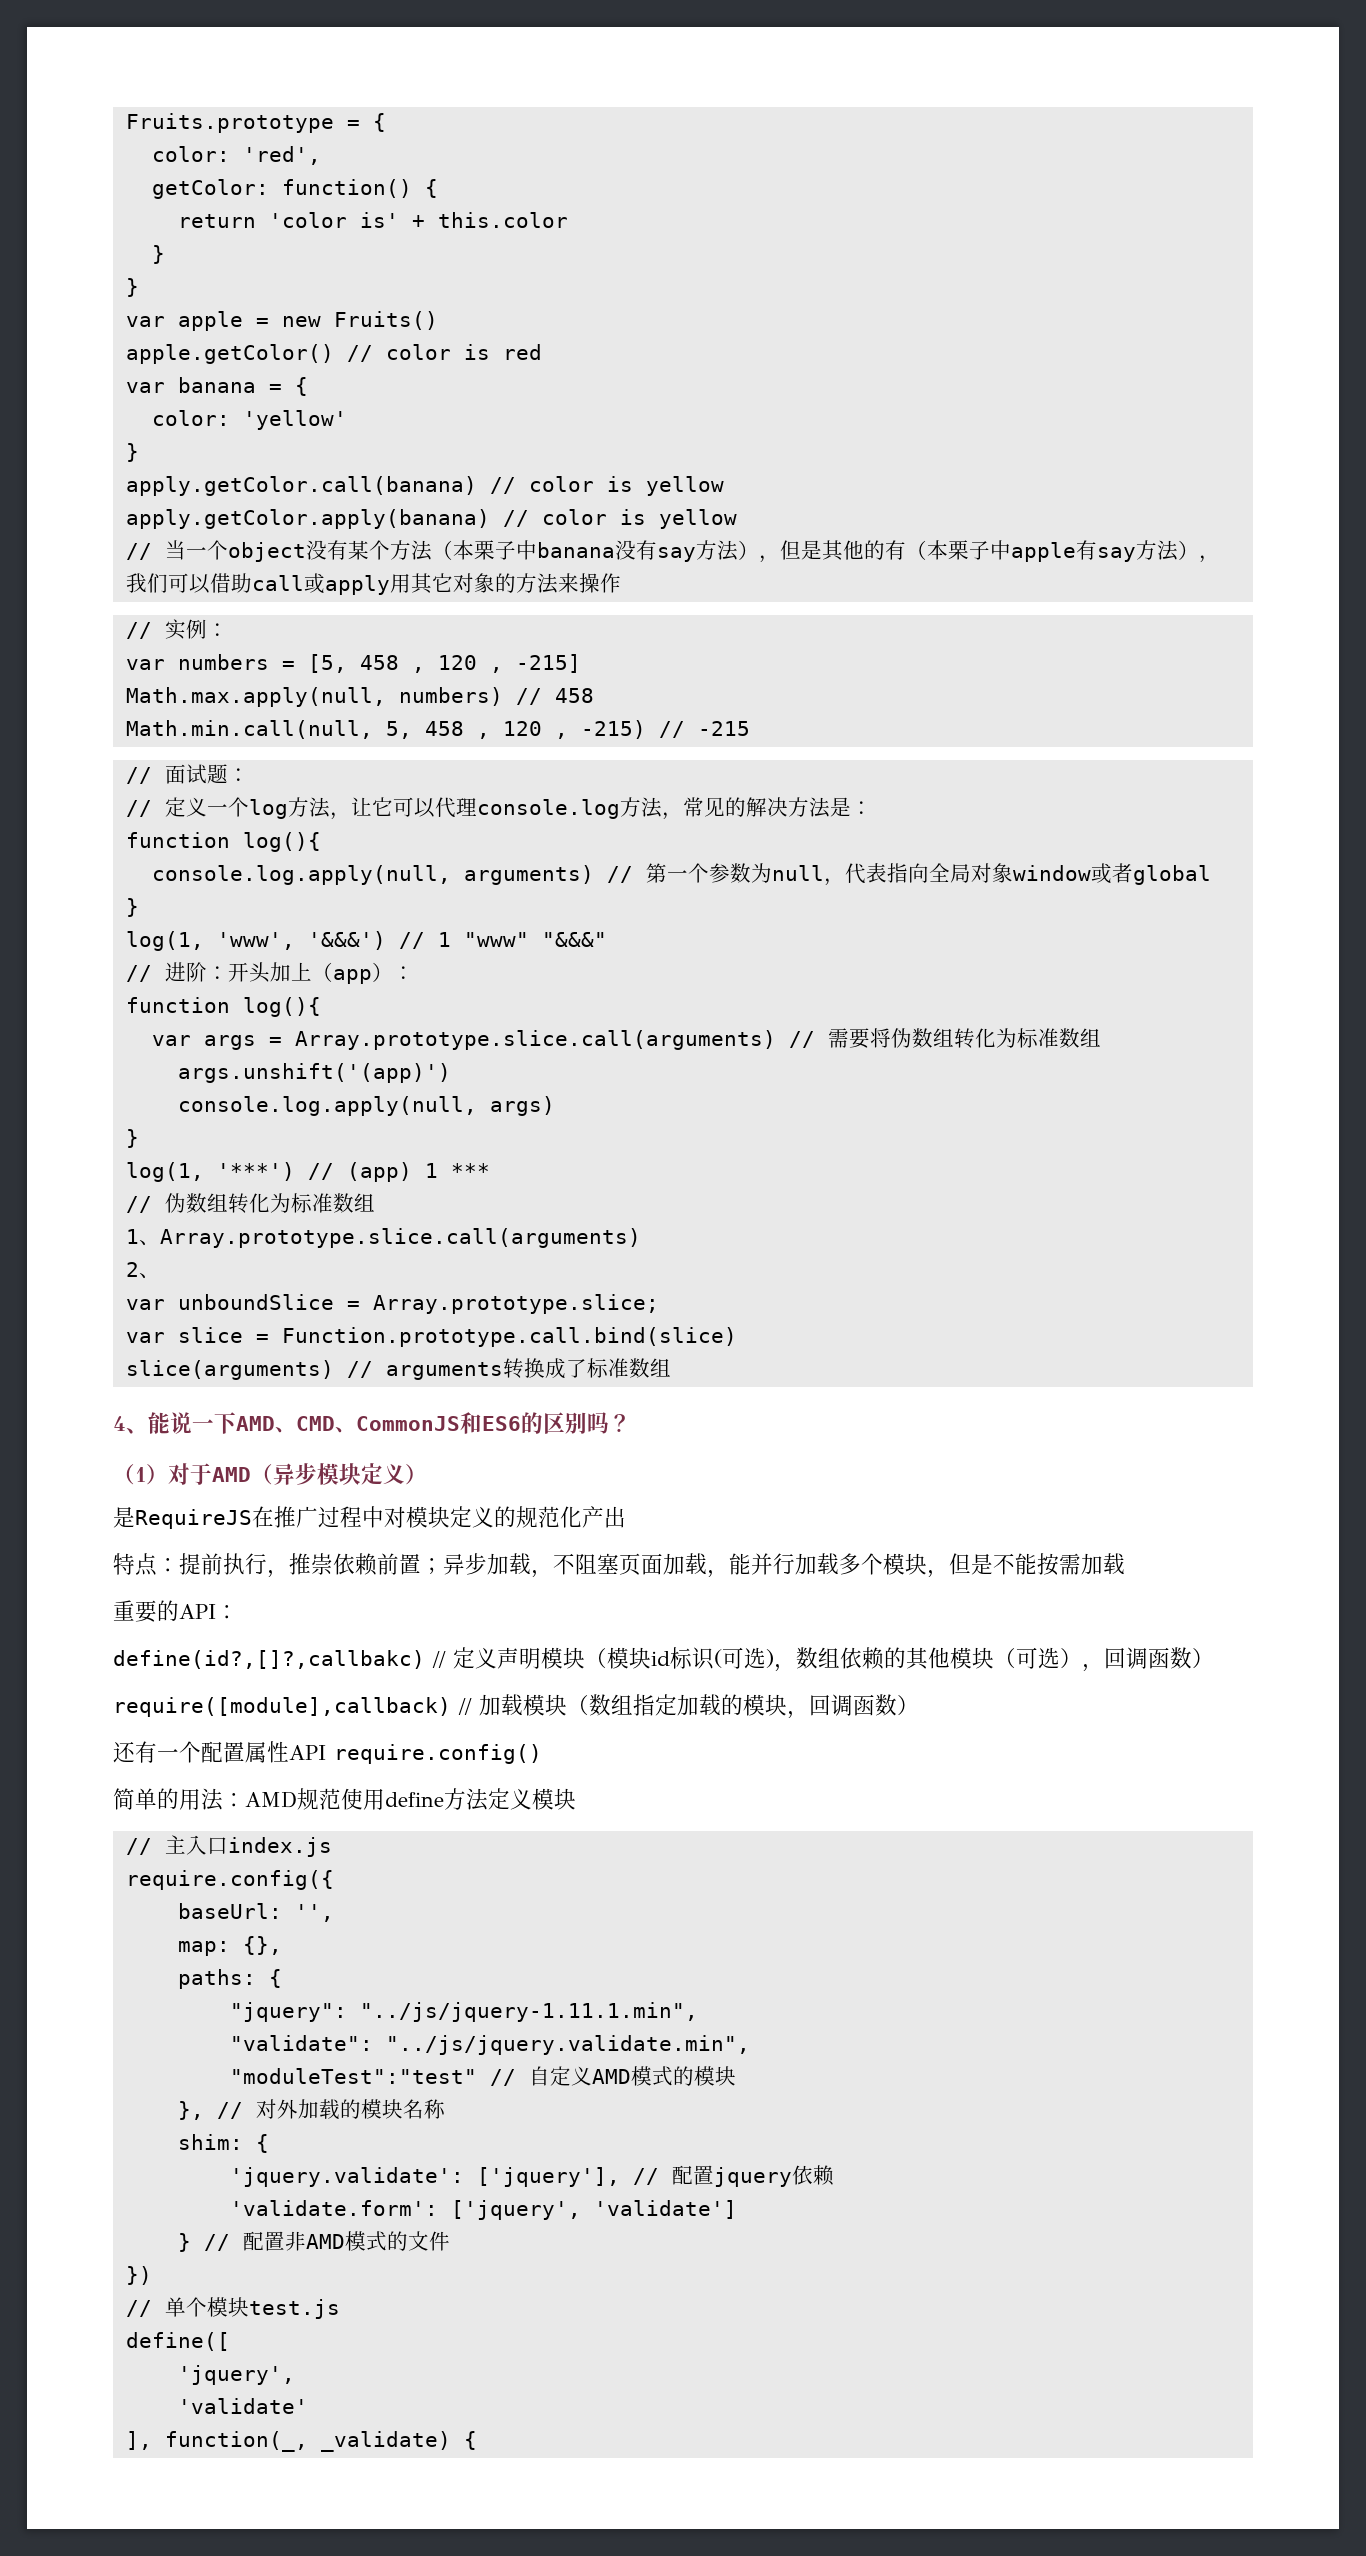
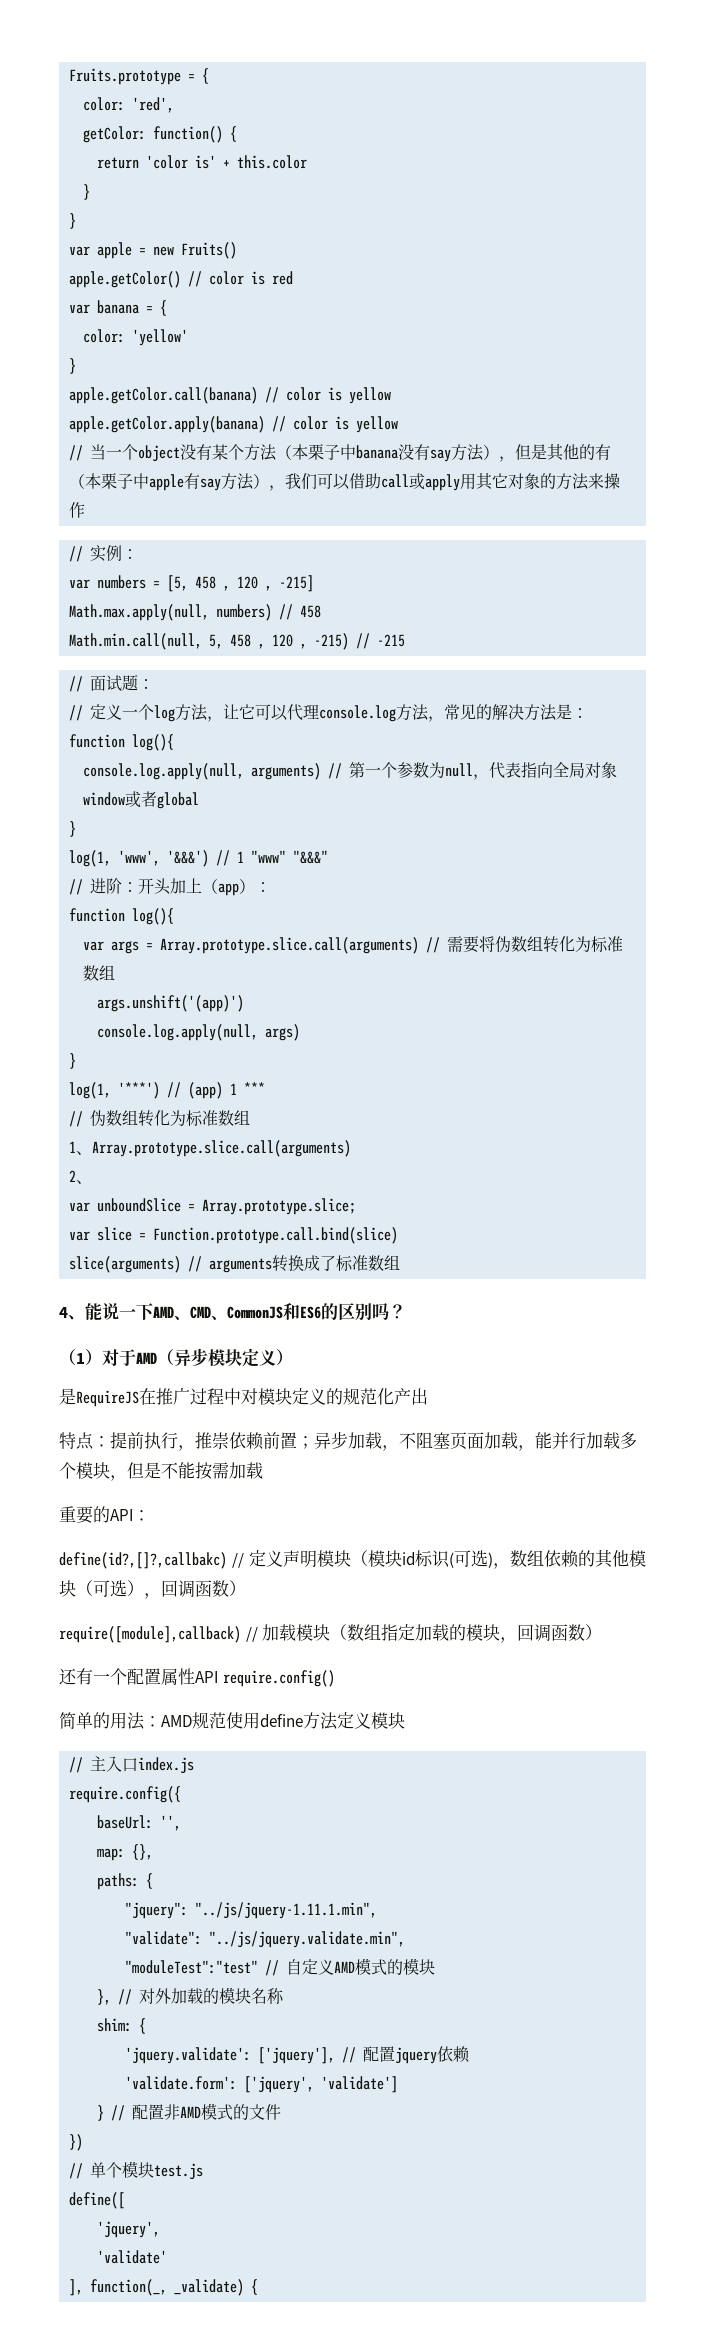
[125,476,724,496] [125,509,490,529] apply.getColor.call(banana) // color is yellow // apply.getColor.apply(banana) -> [69,387,392,404] [69,416,266,433] apple.getColor.call(banana) // color is yellow // apple.getColor.apply(banana)

